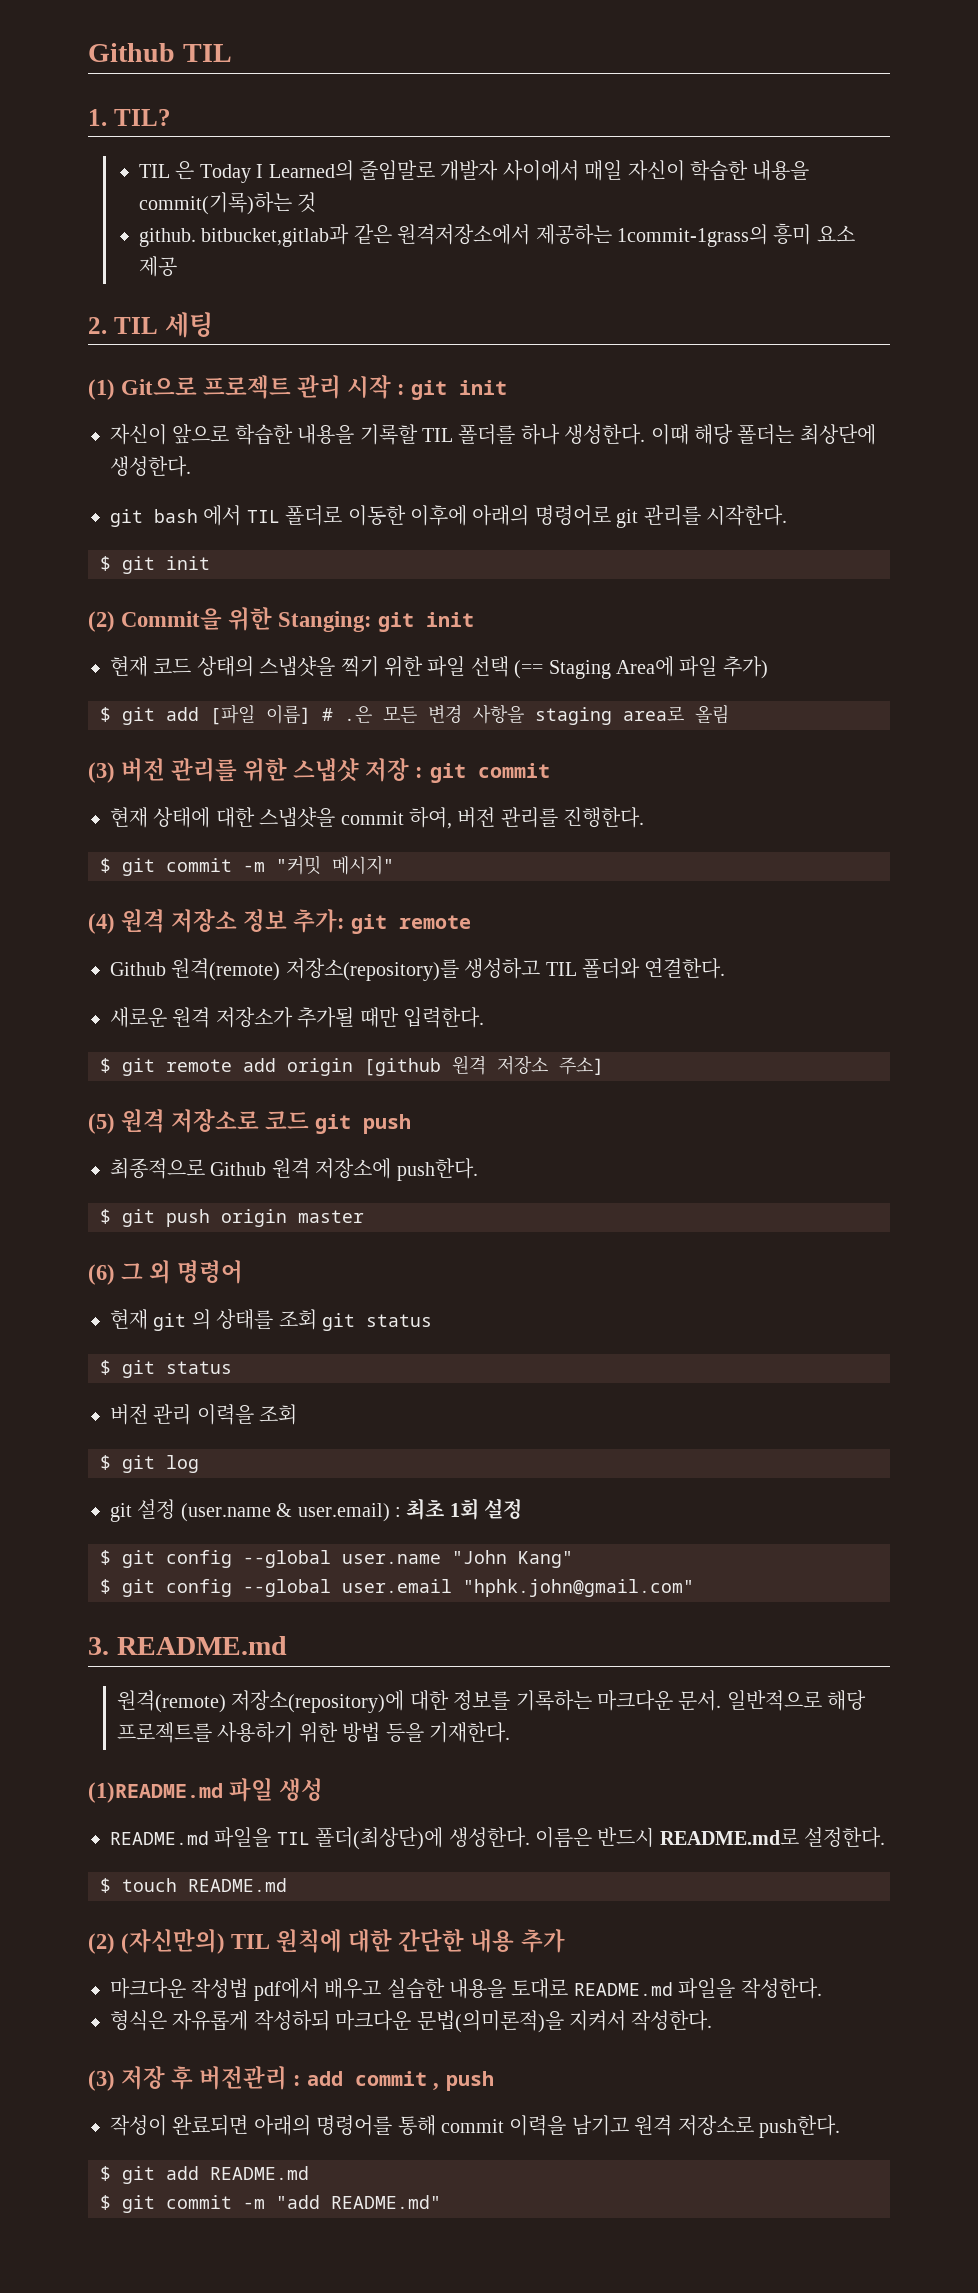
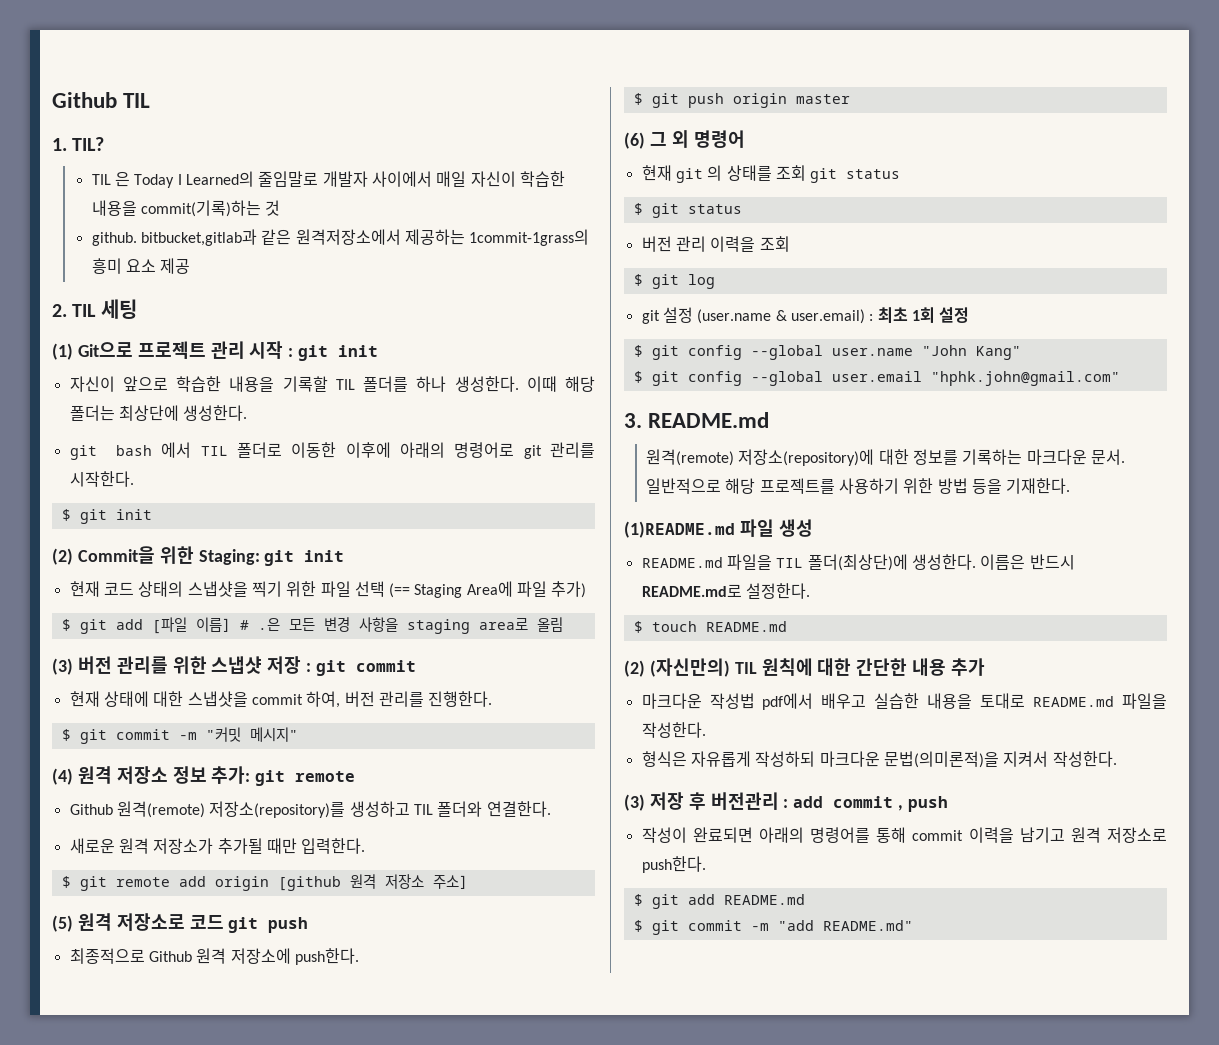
[278,611,373,632] Stanging: -> [198,549,260,565] Staging:

